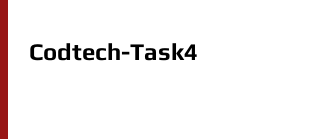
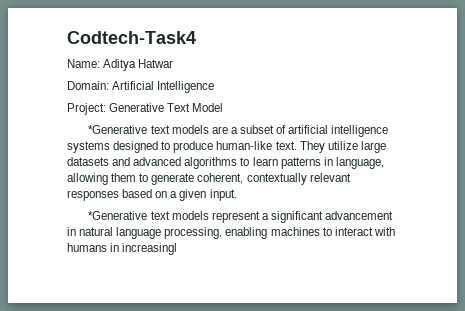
(198, 52) none -> [67,59,174,71] [67,81,215,93] [67,103,224,115] [88,125,389,137] [67,141,386,153] [67,157,384,169] [67,173,351,185] [67,189,237,201] [88,211,394,223] [67,227,395,239] [67,243,178,255] // Name: Aditya Hatwar // Domain: Artificial Intelligence // Project: Generative Text Model // *Generative text models are a subset of artificial intelligence systems designed to produce human-like text. They utilize large datasets and advanced algorithms to learn patterns in language, allowing them to generate coherent, contextually relevant responses based on a given input. // *Generative text models represent a significant advancement in natural language processing, enabling machines to interact with humans in increasingl

